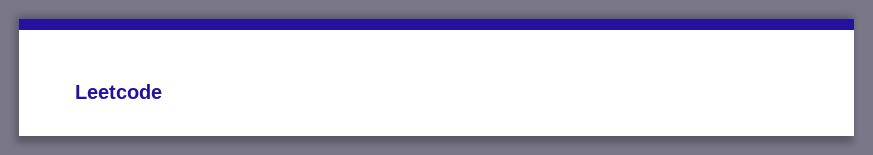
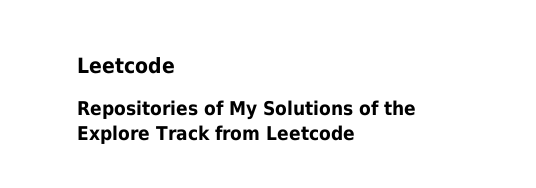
[75,84,162,99] Leetcode -> [77,57,175,74] [77,100,416,120] [77,125,355,144] Leetcode // Repositories of My Solutions of the Explore Track from Leetcode

